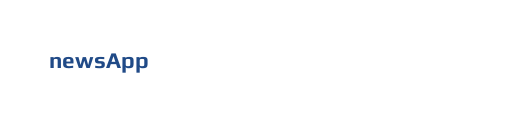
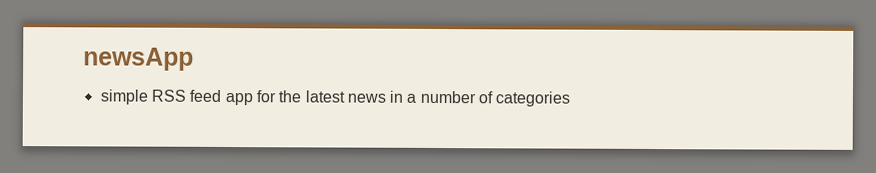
(149, 63) none -> [99,89,571,107] // simple RSS feed app for the latest news in a number of categories

